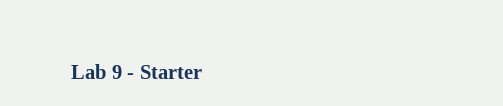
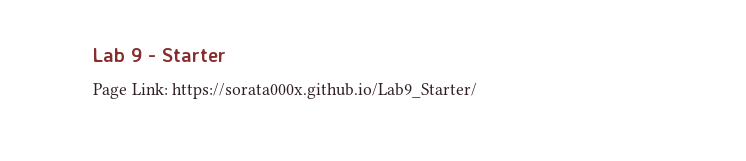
(202, 72) none -> [93,83,478,99] // Page Link: https://sorata000x.github.io/Lab9_Starter/

